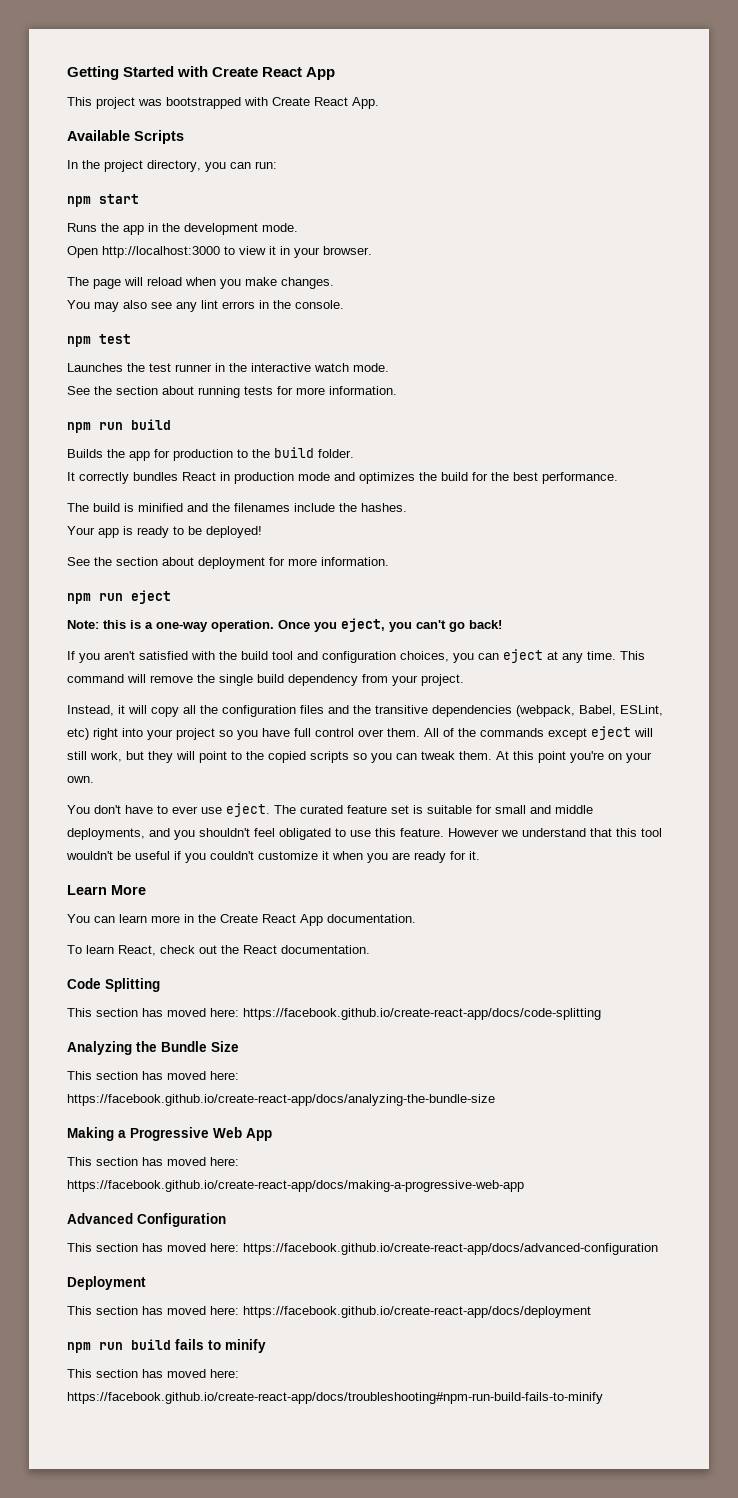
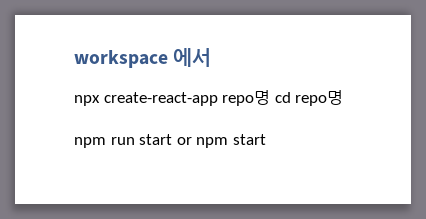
[67,66,336,80] [67,97,379,109] [67,130,184,144] [67,160,277,172] [67,194,139,207] [67,223,298,235] [67,246,372,258] [67,277,334,289] [67,300,344,312] [67,334,131,347] [67,363,389,372] [67,386,397,398] [67,419,171,433] [67,447,354,461] [67,472,618,484] [67,503,407,512] [67,526,262,538] [67,557,389,569] [67,590,171,604] [67,618,502,632] [67,649,645,663] [67,674,464,686] [67,705,663,717] [67,726,653,740] [67,751,652,763] [67,776,94,783] [67,803,593,817] [67,828,662,840] [66,851,480,863] [67,885,146,895] [67,914,416,926] [67,945,370,956] [67,978,160,992] [67,1008,601,1020] [67,1041,239,1055] [67,1071,239,1080] [67,1094,495,1106] [67,1127,272,1141] [67,1157,239,1166] [67,1180,524,1192] [67,1213,226,1227] [67,1243,658,1255] [67,1276,146,1290] [67,1306,591,1318] [67,1339,266,1353] [67,1369,239,1378] [67,1392,603,1404] Getting Started with Create React App // This project was bootstrapped with Create React App. // Available Scripts // In the project directory, you can run: // npm start // Runs the app in the development mode. // Open http://localhost:3000 to view it in your browser. // The page will reload when you make changes. // You may also see any lint errors in the console. // npm test // Launches the test runner in the interactive watch mode. // See the section about running tests for more information. // npm run build // Builds the app for production to the build folder. // It correctly bundles React in production mode and optimizes the build for the best performance. // The build is minified and the filenames include the hashes. // Your app is ready to be deployed! // See the section about deployment for more information. // npm run eject // Note: this is a one-way operation. Once you eject, you can't go back! // If you aren't satisfied with the build tool and configuration choices, you can eject at any time. This command will remove the single build dependency from your project. // Instead, it will copy all the configuration files and the transitive dependencies (webpack, Babel, ESLint, etc) right into your project so you have full control over them. All of the commands except eject will still work, but they will point to the copied scripts so you can tweak them. At this point you're on your own. // You don't have to ever use eject. The curated feature set is suitable for small and middle deployments, and you shouldn't feel obligated to use this feature. However we understand that this tool wouldn't be useful if you couldn't customize it when you are ready for it. // Learn More // You can learn more in the Create React App documentation. // To learn React, check out the React documentation. // Code Splitting // This section has moved here: https://facebook.github.io/create-react-app/docs/code-splitting // Analyzing the Bundle Size // This section has moved here: https://facebook.github.io/create-react-app/docs/analyzing-the-bundle-size // Making a Progressive Web App // This section has moved here: https://facebook.github.io/create-react-app/docs/making-a-progressive-web-app // Advanced Configuration // This section has moved here: https://facebook.github.io/create-react-app/docs/advanced-configuration // Deployment // This section has moved here: https://facebook.github.io/create-react-app/docs/deployment // npm run build fails to minify // This section has moved here: https://facebook.github.io/create-react-app/docs/troubleshooting#npm-run-build-fails-to-minify -> [74,48,212,68] [74,90,344,106] [74,134,266,148] workspace 에서 // npx create-react-app repo명 cd repo명 // npm run start or npm start

